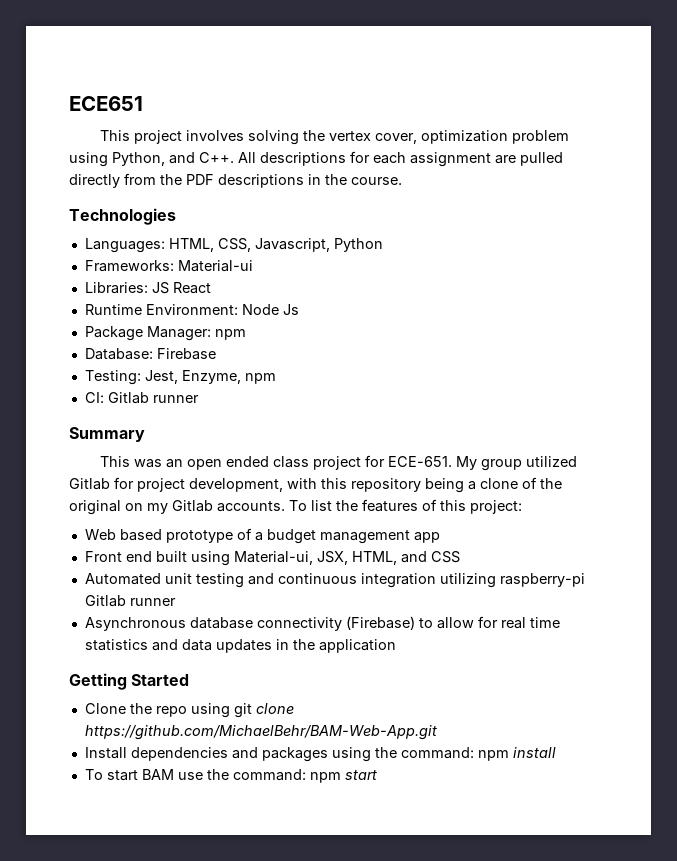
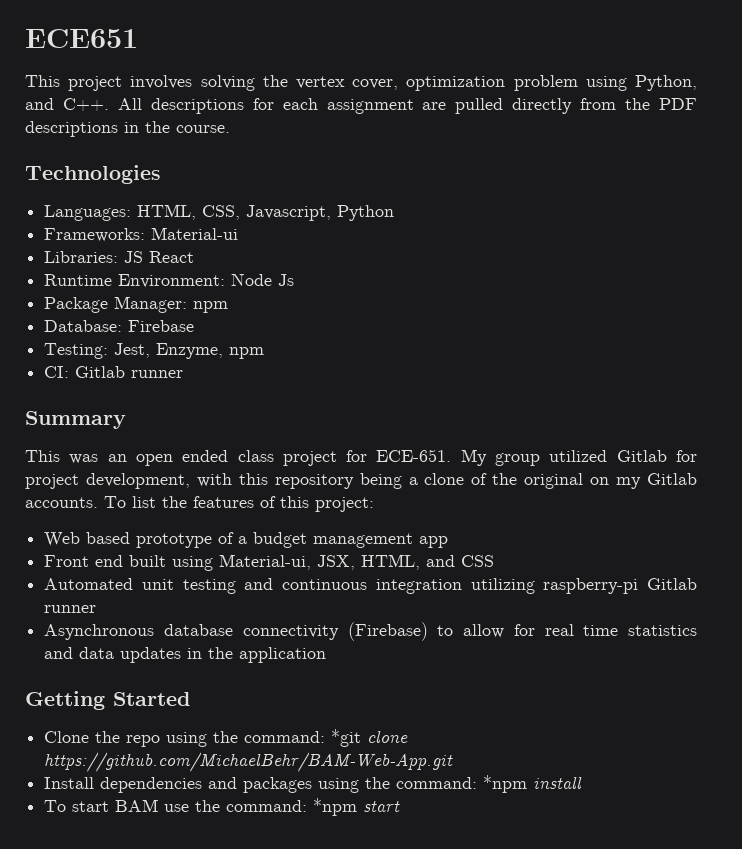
[233,703,252,718] git -> [213,729,362,747] the command: *git
[477,750,509,761] npm -> [483,775,528,793] *npm
[309,772,341,783] npm -> [313,798,358,816] *npm

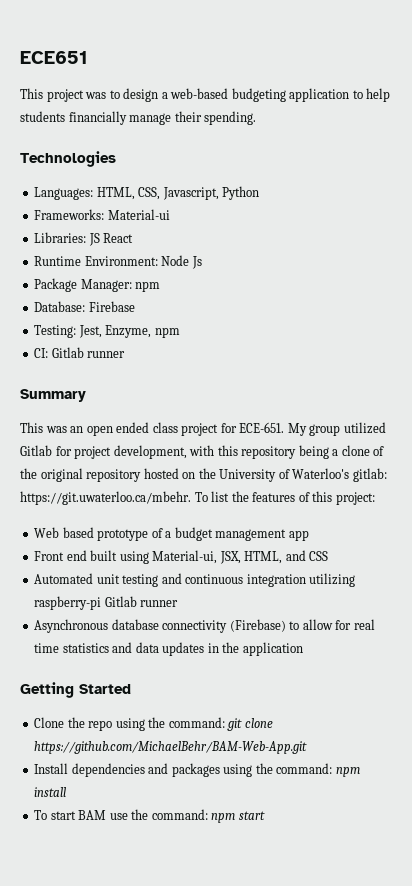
[130,75,697,91] [25,98,697,114] [25,121,230,137] involves solving the vertex cover, optimization problem using Python, and C++. All descriptions for each assignment are pulled directly from the PDF descriptions in the course. -> [85,88,391,102] [20,111,257,125] was to design a web-based budgeting application to help students financially manage their spending.
[590,473,697,489] [25,497,98,508] on my Gitlab accounts. -> [86,468,387,482] [20,491,191,505] repository hosted on the University of Waterloo's gitlab: https://git.uwaterloo.ca/mbehr.
[331,729,362,747] *git -> [227,718,243,731] git
[483,775,528,793] *npm -> [335,767,360,777] npm
[313,798,358,816] *npm -> [211,813,236,823] npm

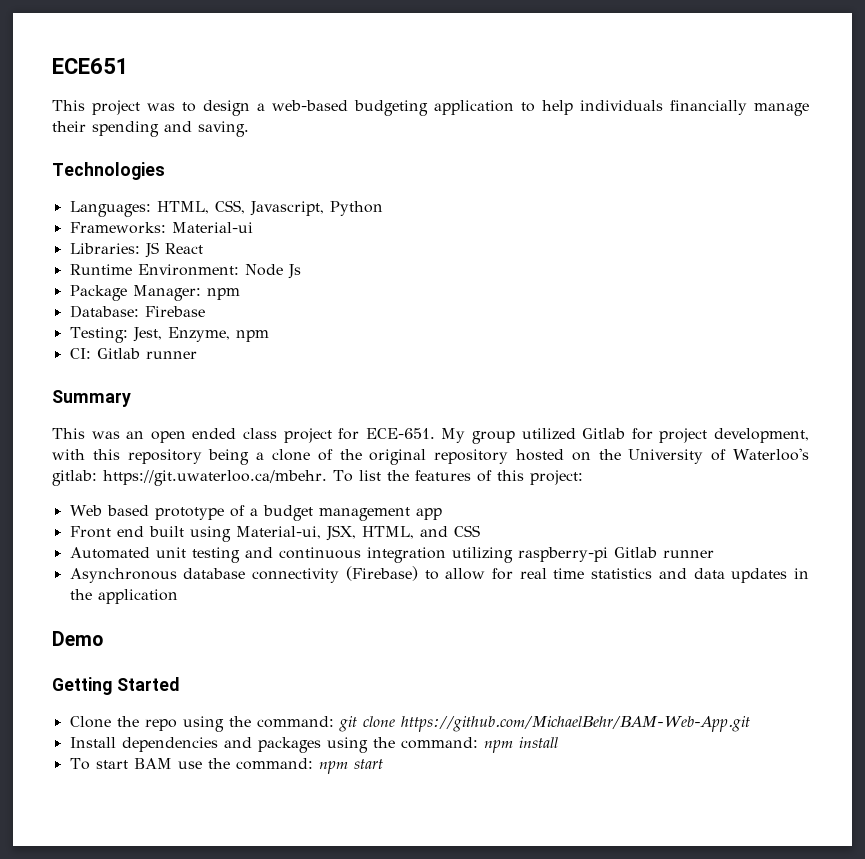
[20,111,65,122] students -> [580,100,663,111] individuals
[204,111,257,125] spending. -> [92,121,249,137] spending and saving.
(303, 649) none -> [52,631,103,646] // Demo

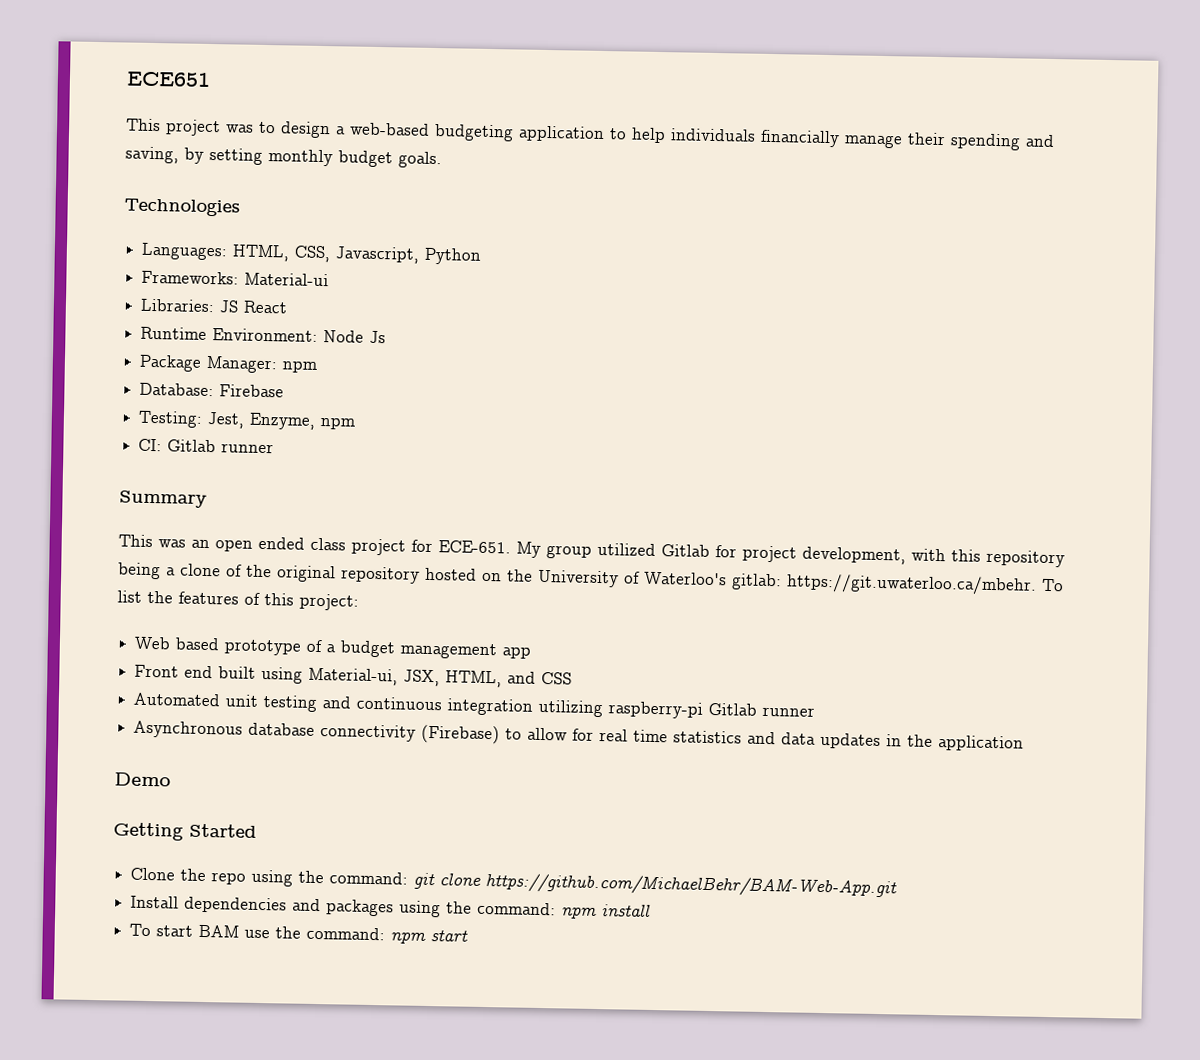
[198,121,249,137] saving. -> [125,146,442,169] saving, by setting monthly budget goals.

